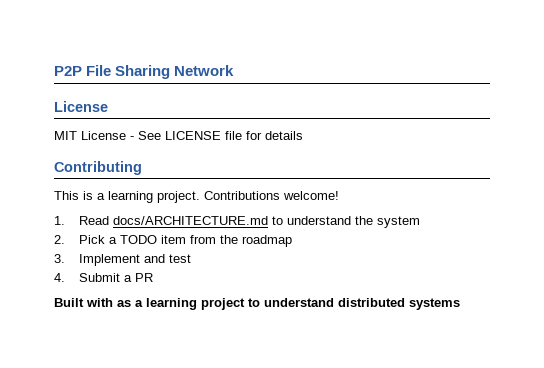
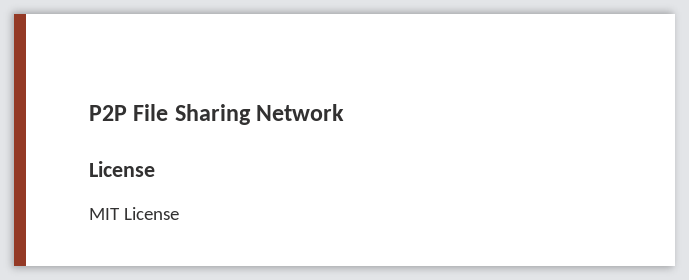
[130,131,303,140] [54,161,142,175] [54,191,339,203] [54,216,421,228] [54,235,293,247] [54,254,192,266] [54,273,154,282] [54,298,460,310] - See LICENSE file for details // Contributing // This is a learning project. Contributions welcome! // 1. Read docs/ARCHITECTURE.md to understand the system // 2. Pick a TODO item from the roadmap // 3. Implement and test // 4. Submit a PR // Built with as a learning project to understand distributed systems -> (179, 213) none

